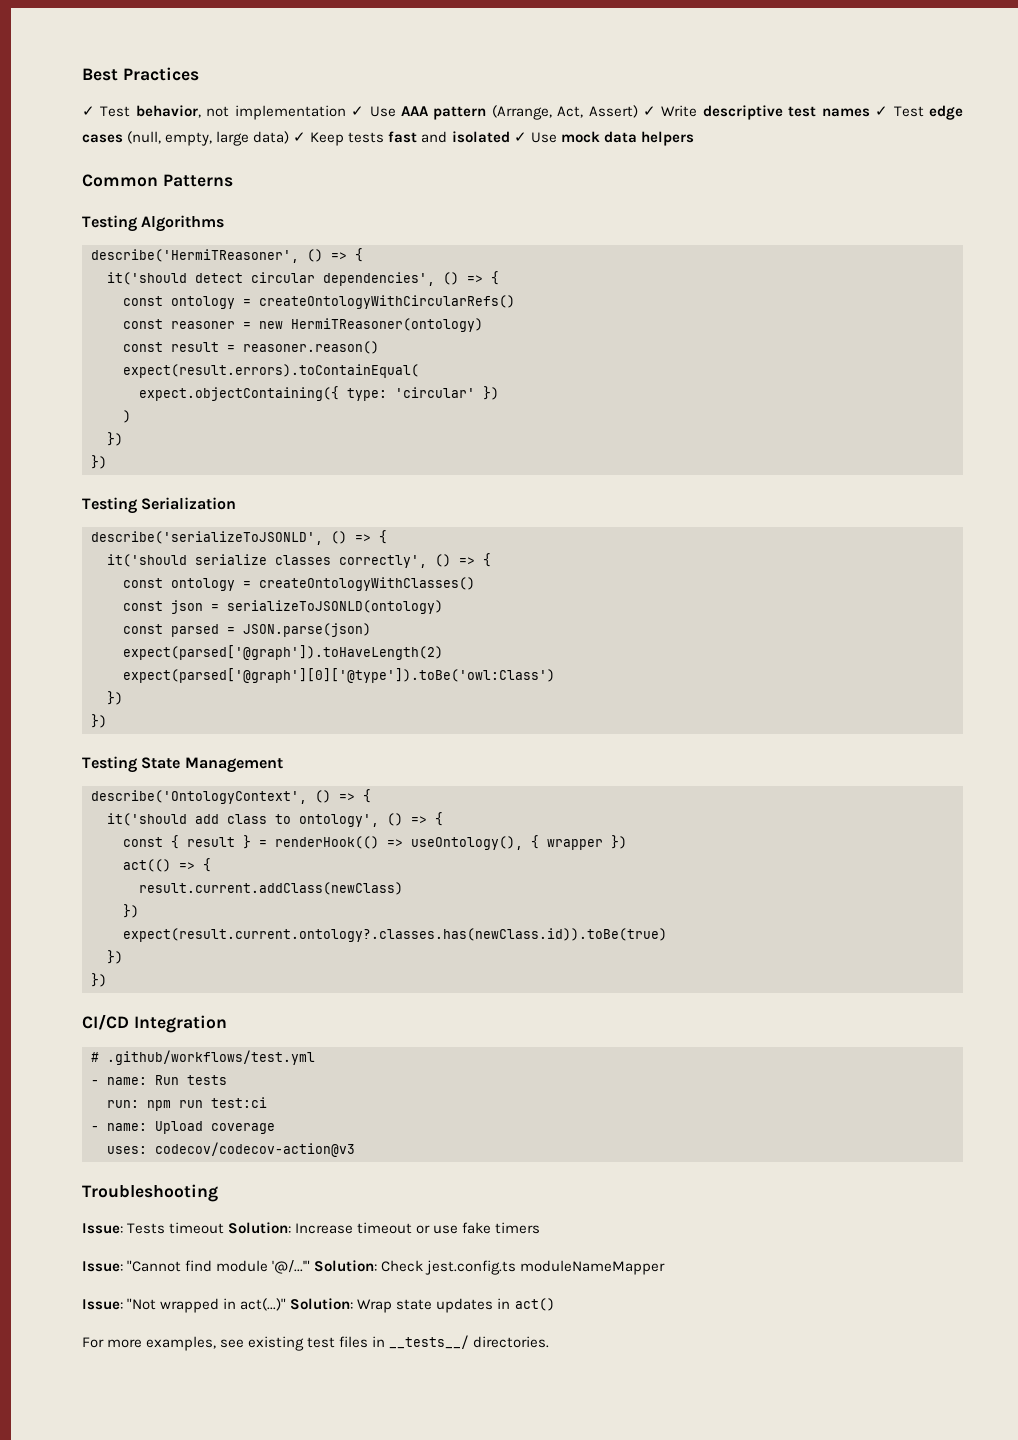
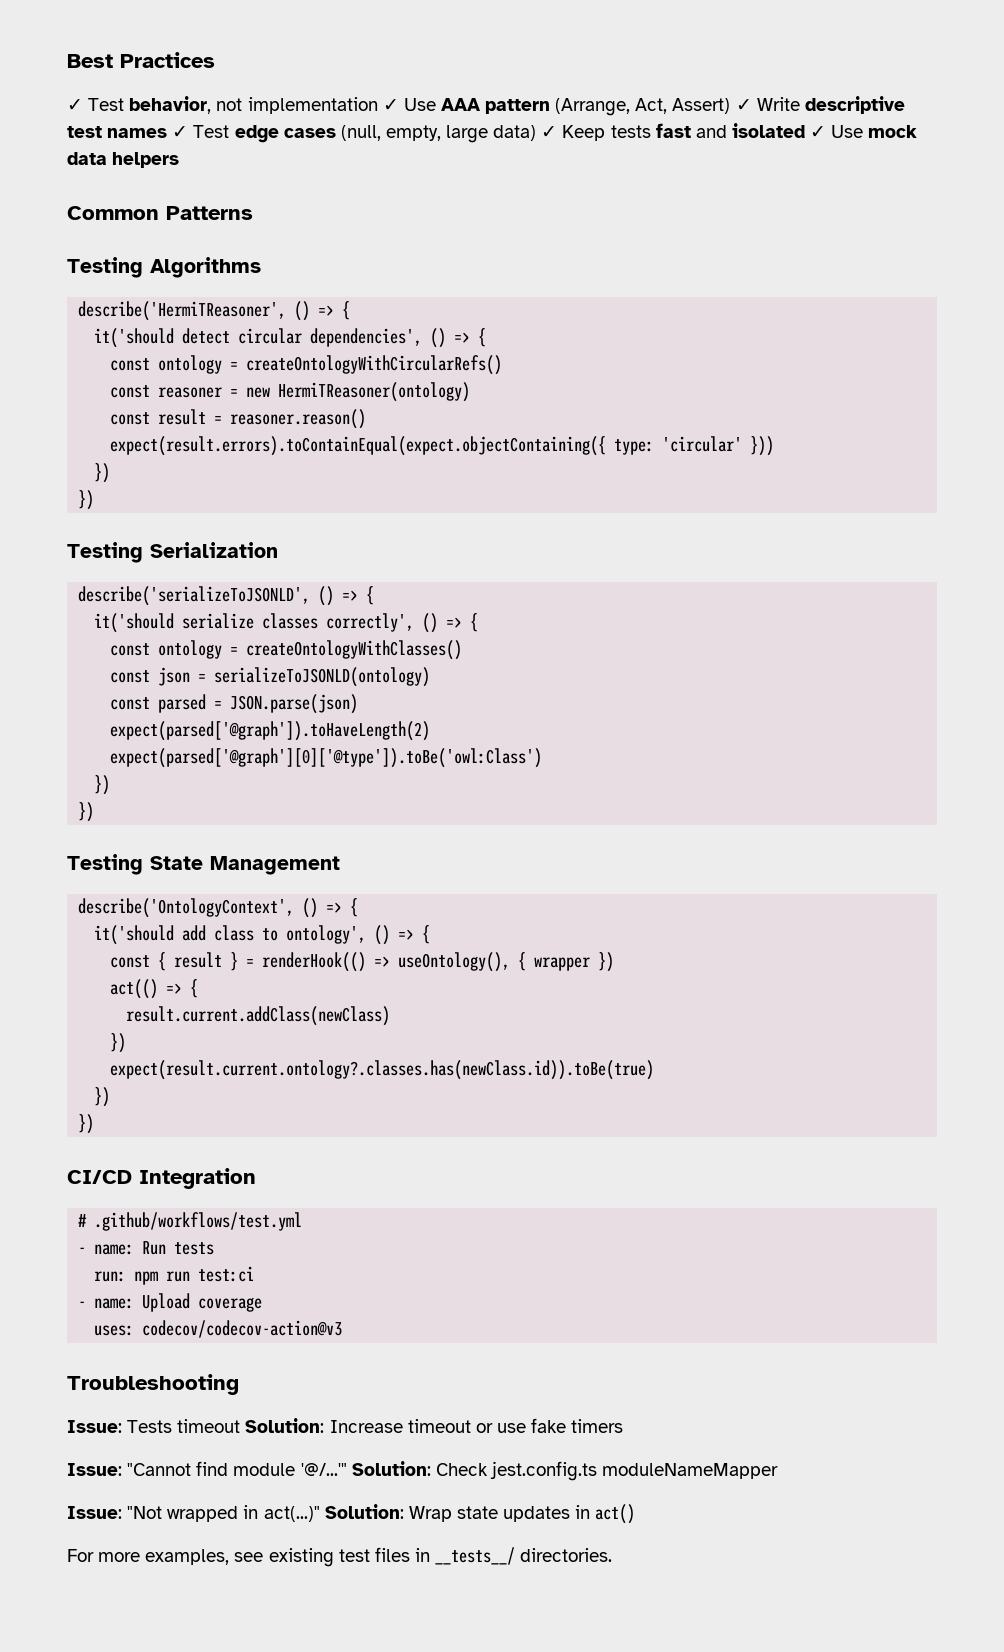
[123,364,419,378] [139,386,499,401] [123,410,131,423] expect(result.errors).toContainEqual( // expect.objectContaining({ type: 'circular' }) // ) -> [110,436,775,456] expect(result.errors).toContainEqual(expect.objectContaining({ type: 'circular' }))

